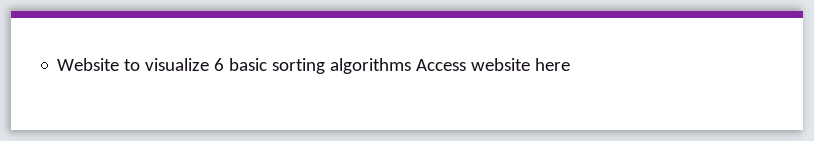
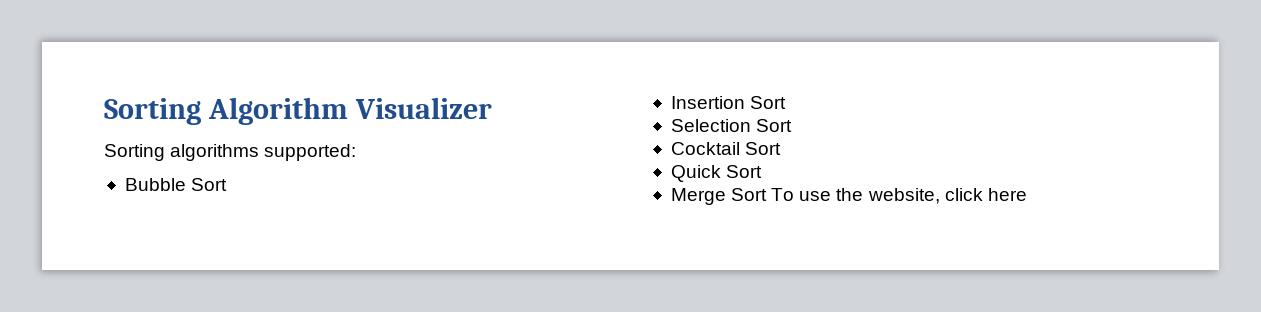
[57,58,531,74] Website to visualize 6 basic sorting algorithms Access website -> [104,97,493,125] [104,144,357,161] [124,178,228,191] [670,96,787,109] [670,119,793,132] [670,142,782,155] [670,165,763,182] [670,188,983,205] Sorting Algorithm Visualizer // Sorting algorithms supported: // Bubble Sort // Insertion Sort // Selection Sort // Cocktail Sort // Quick Sort // Merge Sort To use the website, click

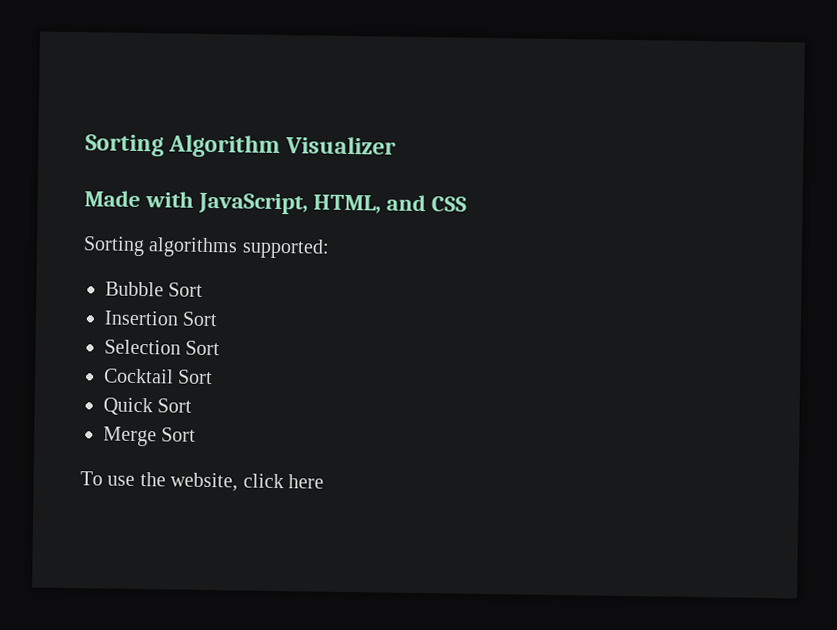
(493, 108) none -> [84,190,468,215] // Made with JavaScript, HTML, and CSS
(768, 194) none -> (197, 434) //

